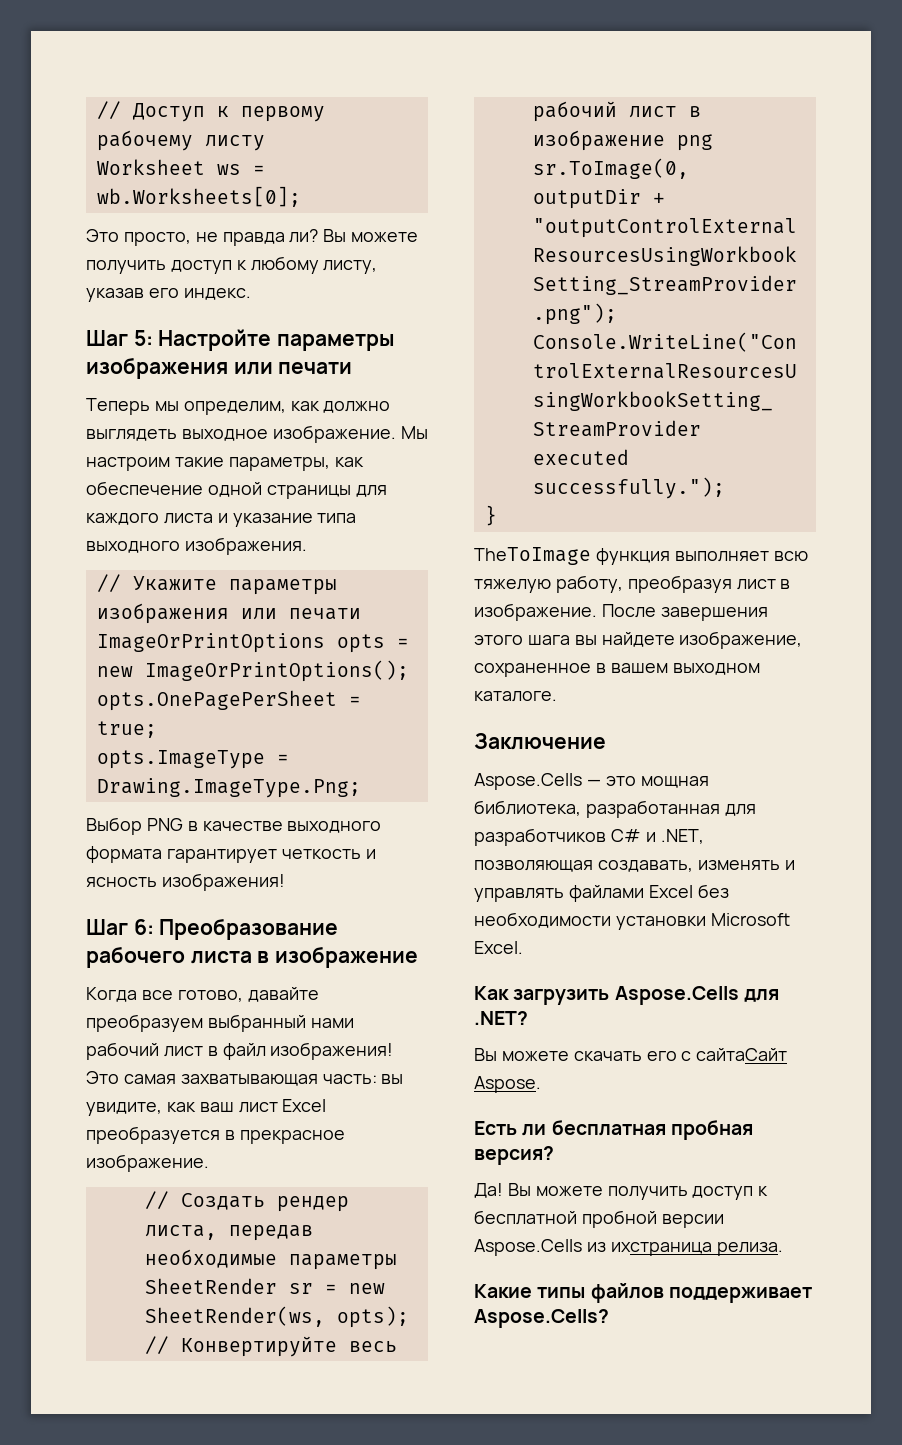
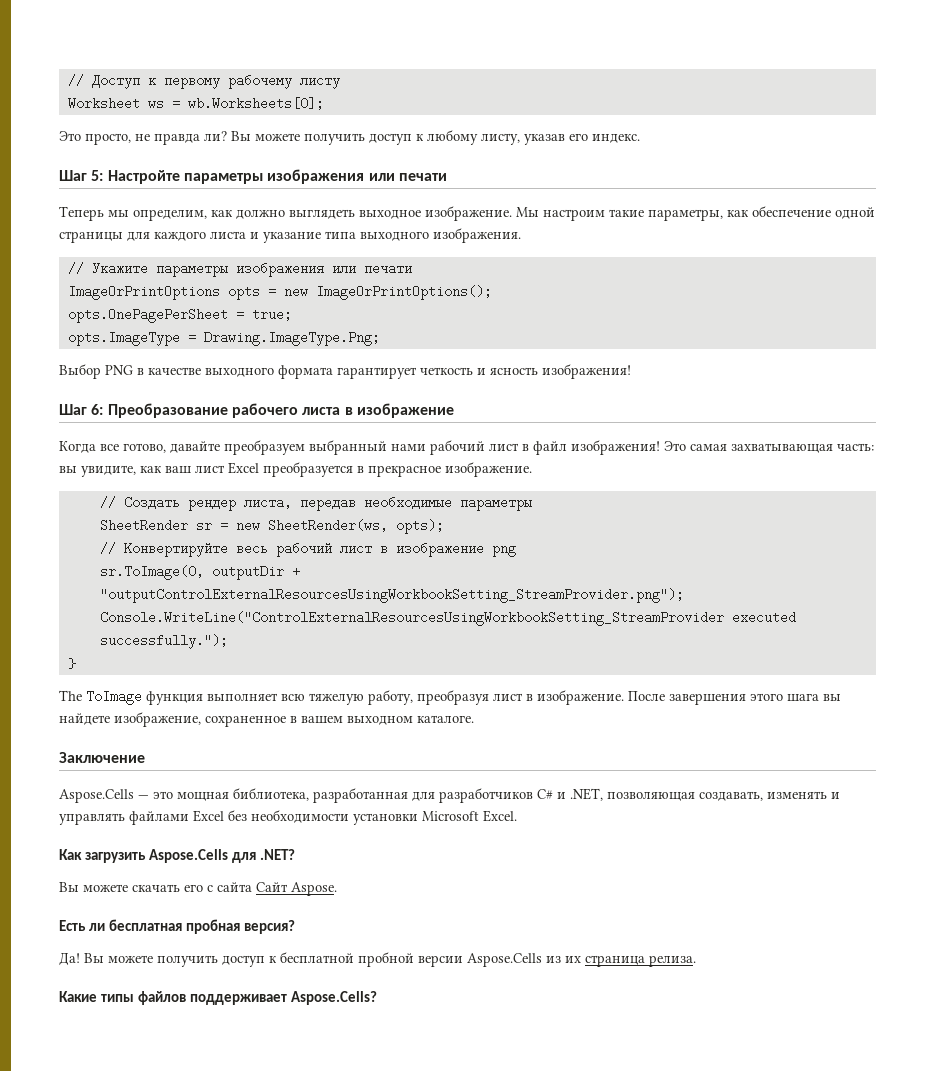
[474,547,591,565] TheToImage -> [59,690,142,705] The ToImage
[696,1048,788,1061] сайтаСайт -> [217,882,288,892] сайта Сайт
[610,1242,712,1256] ихстраница -> [565,955,645,967] их страница

